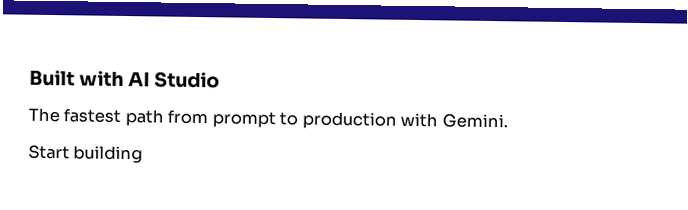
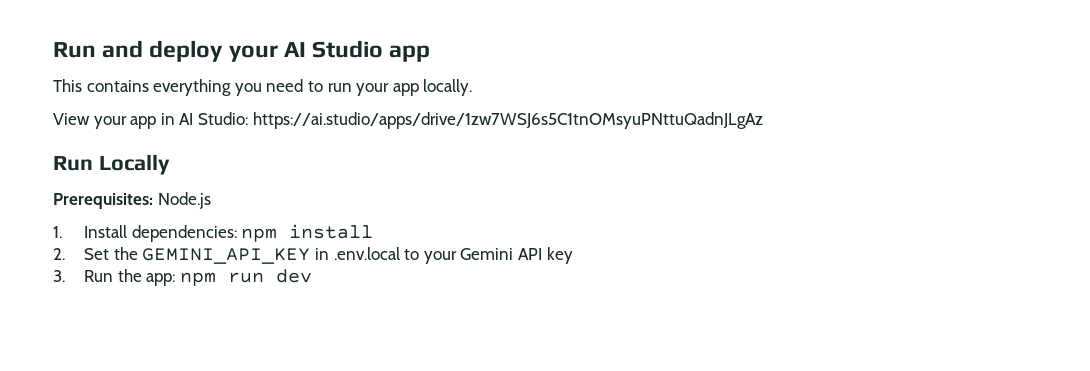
[29,69,221,89] [28,107,508,130] [28,144,144,164] Built with AI Studio // The fastest path from prompt to production with Gemini. // Start building -> [53,40,431,62] [53,79,473,96] [53,112,763,129] [53,154,170,175] [53,192,211,209] [53,224,374,242] [53,247,573,264] [53,269,313,286] Run and deploy your AI Studio app // This contains everything you need to run your app locally. // View your app in AI Studio: https://ai.studio/apps/drive/1zw7WSJ6s5C1tnOMsyuPNttuQadnJLgAz // Run Locally // Prerequisites: Node.js // 1. Install dependencies: npm install // 2. Set the GEMINI_API_KEY in .env.local to your Gemini API key // 3. Run the app: npm run dev

